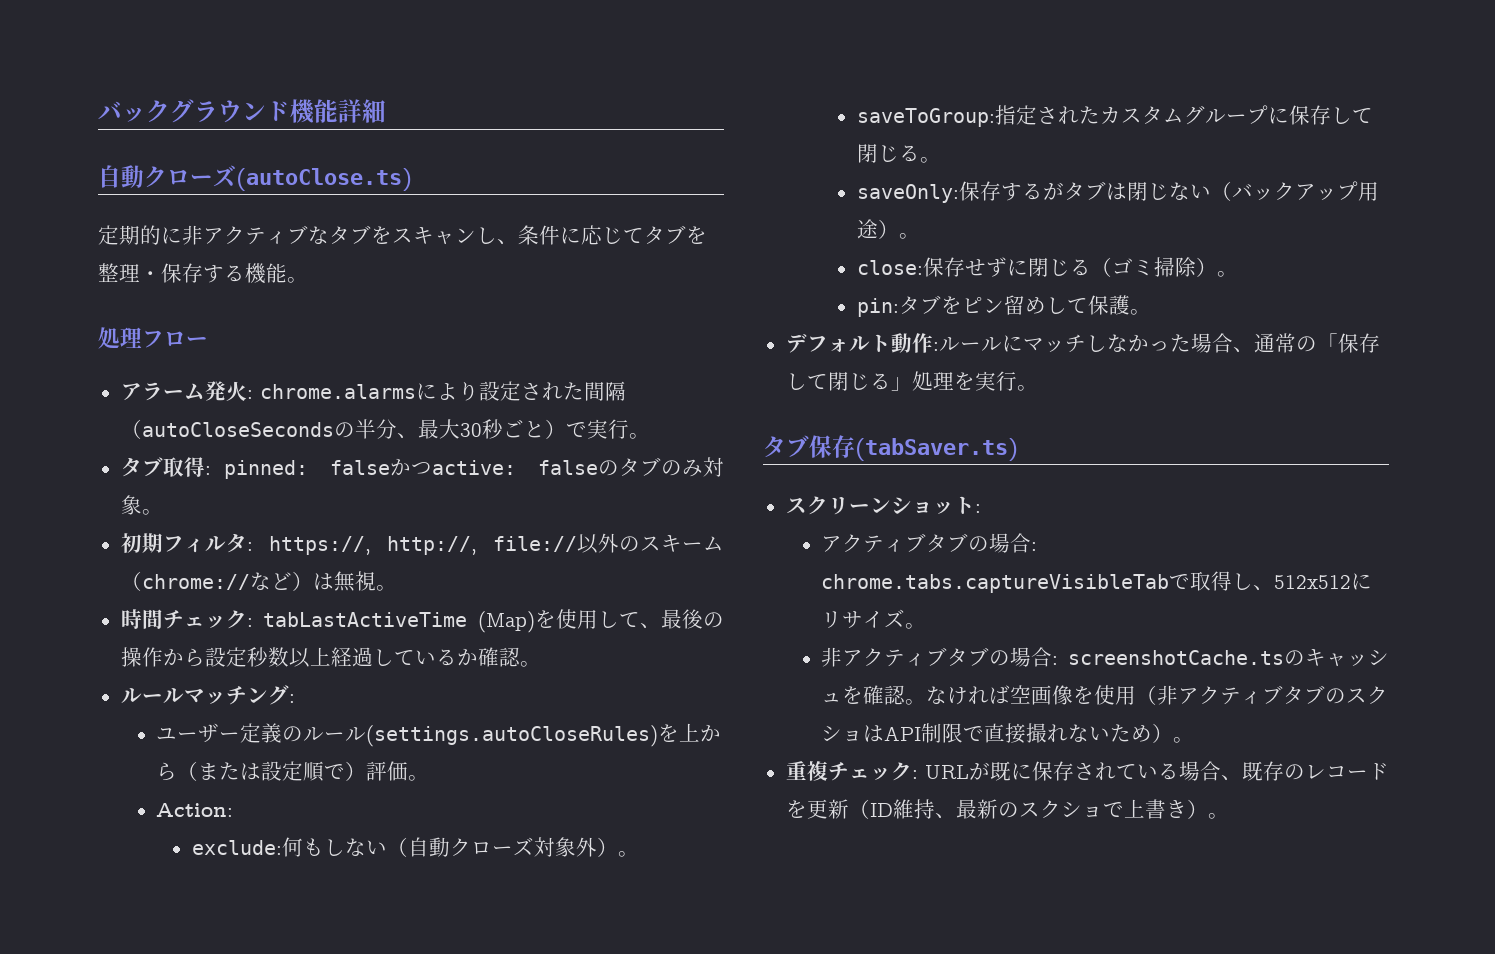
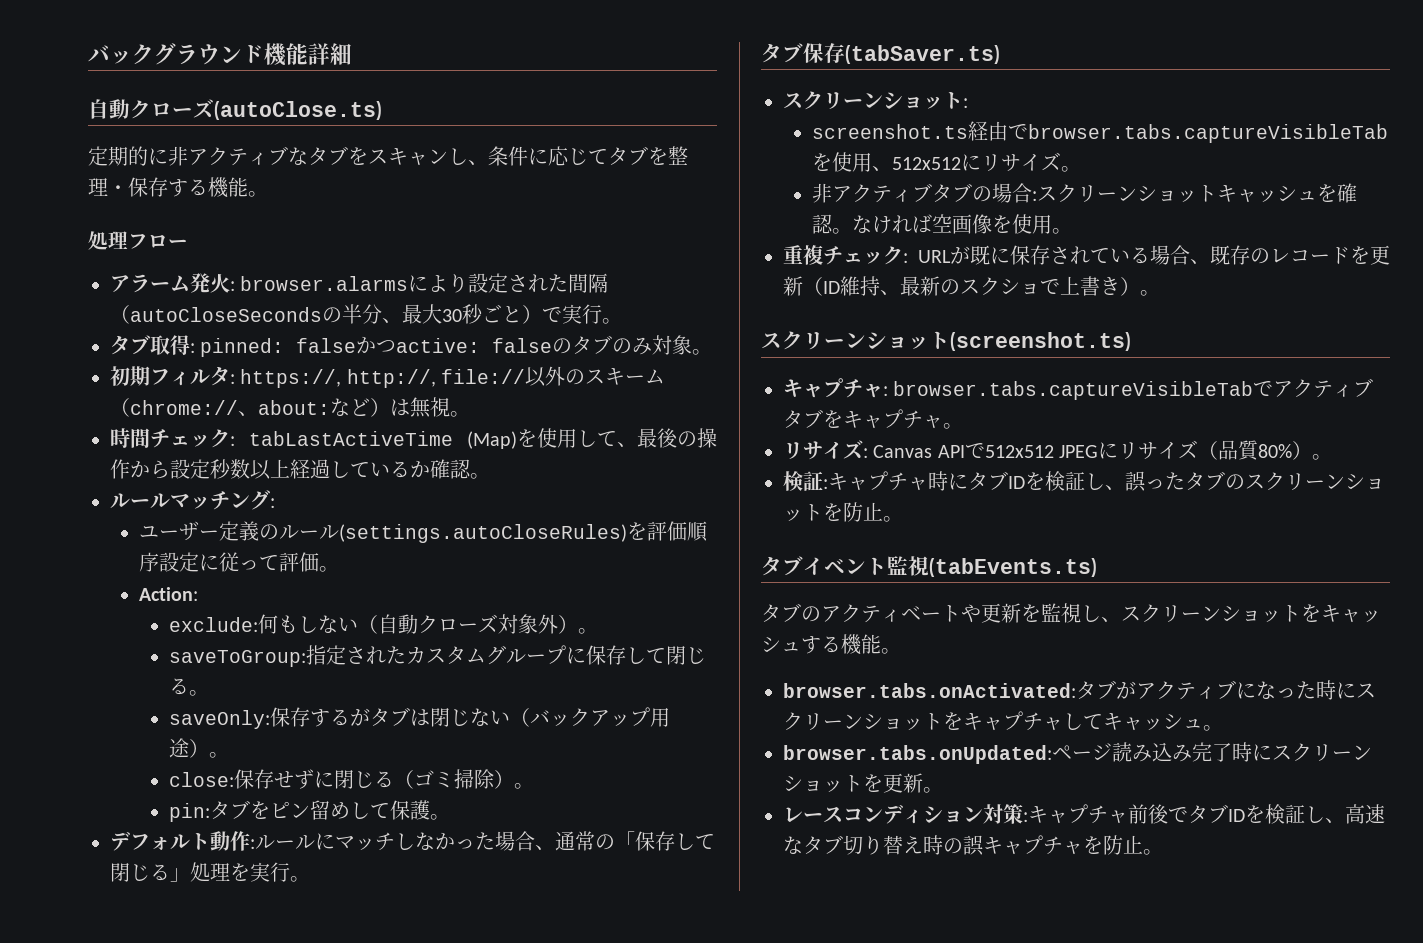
[259,384,416,399] chrome.alarms -> [240,276,409,291] browser.alarms
(250, 582) none -> [238,400,330,416] 、about:
[679,723,722,742] [156,761,367,782] 上から（または設定順で） -> [647,521,709,542] [139,552,280,572] 評価順序設定に従って
[821,533,1038,553] [821,571,1254,593] アクティブタブの場合: chrome.tabs.captureVisibleTabで取得し -> [812,121,1389,143] [812,152,873,172] screenshot.ts経由でbrowser.tabs.captureVisibleTabを使用
[1068,650,1305,666] screenshotCache.tsの -> [1037,184,1218,203] スクリーンショット
[1136,685,1389,705] [821,723,1174,744] （非アクティブタブのスクショはAPI制限で直接撮れないため） -> (1053, 224) none
(1229, 816) none -> [761,331,1131,351] [783,378,1374,400] [783,409,963,429] [783,440,1333,461] [783,471,1385,492] [783,502,903,522] [761,556,1097,577] [761,603,1381,623] [761,634,901,655] [783,680,1376,700] [783,711,1223,731] [783,742,1372,764] [783,773,943,793] [783,804,1385,824] [783,835,1163,856] // スクリーンショット(screenshot.ts) // キャプチャ: browser.tabs.captureVisibleTabでアクティブタブをキャプチャ。 // リサイズ: Canvas APIで512x512 JPEGにリサイズ（品質80%）。 // 検証:キャプチャ時にタブIDを検証し、誤ったタブのスクリーンショットを防止。 // タブイベント監視(tabEvents.ts) // タブのアクティベートや更新を監視し、スクリーンショットをキャッシュする機能。 // browser.tabs.onActivated:タブがアクティブになった時にスクリーンショットをキャプチャしてキャッシュ。 // browser.tabs.onUpdated:ページ読み込み完了時にスクリーンショットを更新。 // レースコンディション対策:キャプチャ前後でタブIDを検証し、高速なタブ切り替え時の誤キャプチャを防止。

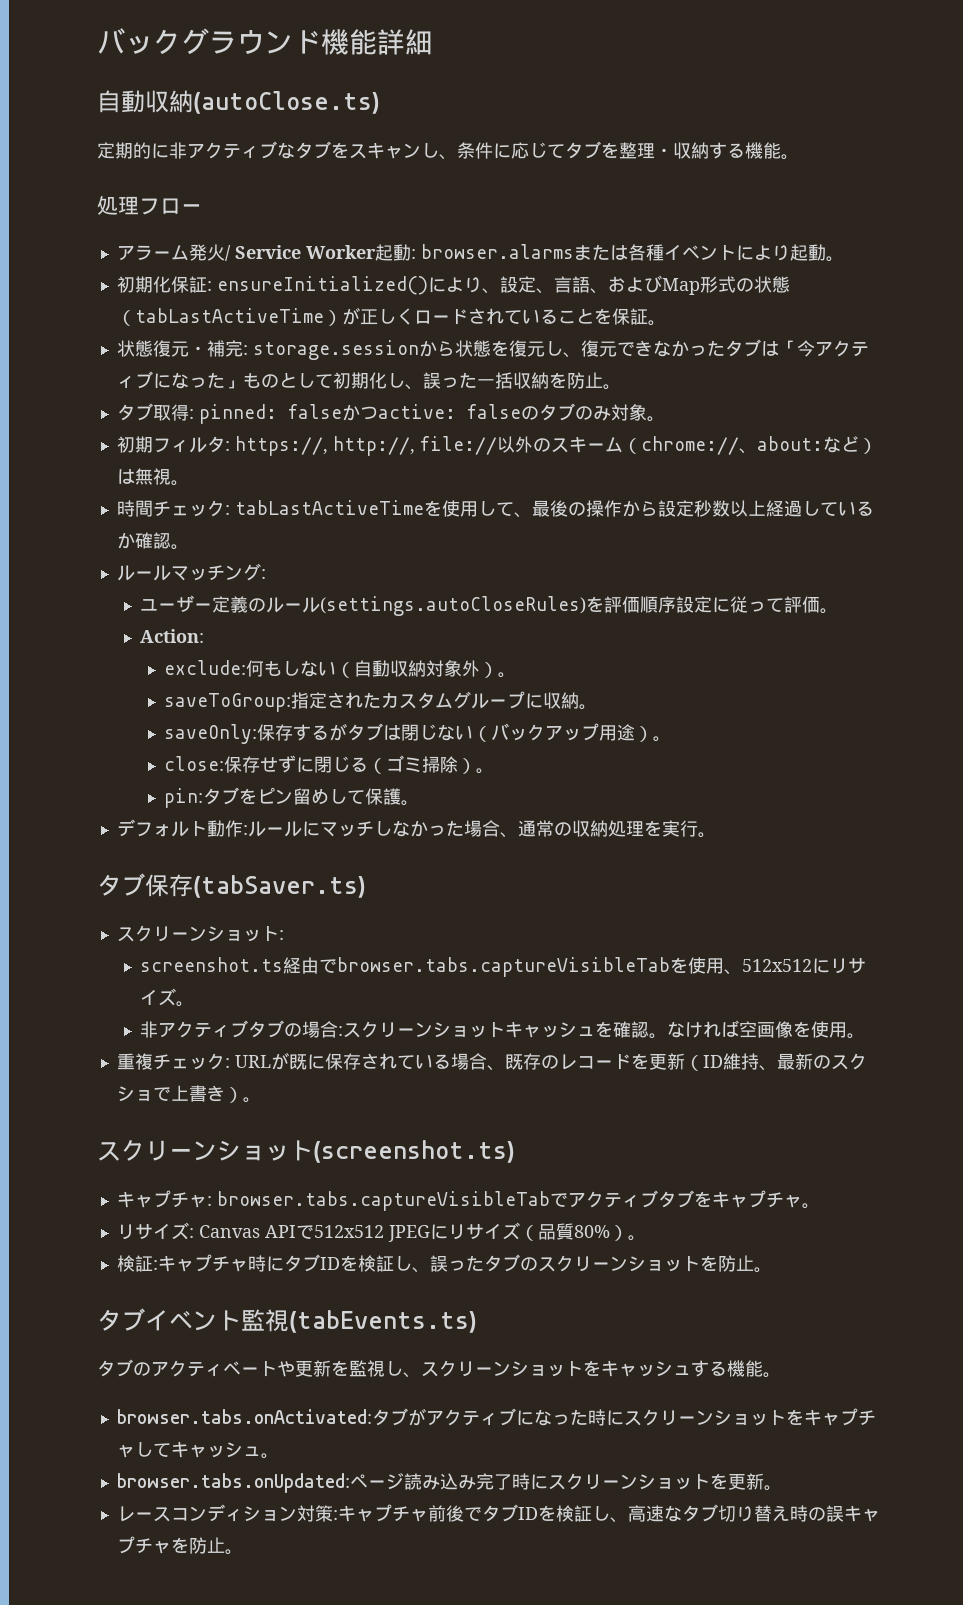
[130,99,214,119] クローズ -> [145,90,193,113] 収納
[128,177,168,197] 保存 -> [673,142,709,159] 収納
[230,273,609,293] [110,304,602,324] : browser.alarmsにより設定された間隔（autoCloseSecondsの半分、最大30秒ごと）で実行 -> [224,244,844,262] [116,275,790,295] [116,307,666,326] [116,339,869,360] [116,371,603,390] / Service Worker起動: browser.alarmsまたは各種イベントにより起動。 // 初期化保証: ensureInitialized()により、設定、言語、およびMap形式の状態（tabLastActiveTime）が正しくロードされていることを保証。 // 状態復元・補完: storage.sessionから状態を復元し、復元できなかったタブは「今アクティブになった」ものとして初期化し、誤った一括収納を防止
[467,431,517,449] (Map) -> (424, 507) none
[417,614,498,633] クローズ -> [389,660,426,677] 収納
[585,645,706,665] [168,678,189,695] 保存して閉じる -> [542,692,579,709] 収納
[615,831,715,851] [110,863,190,882] 「保存して閉じる」 -> [571,820,608,837] 収納

